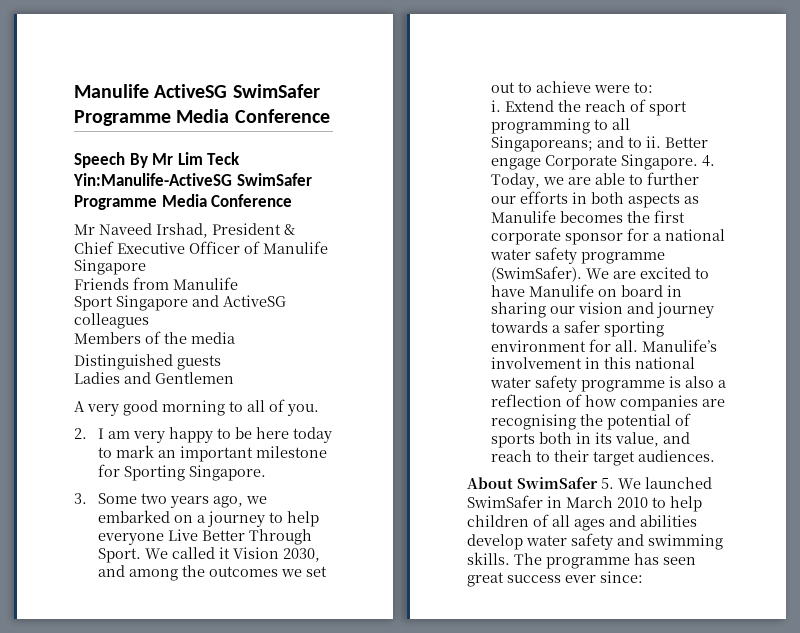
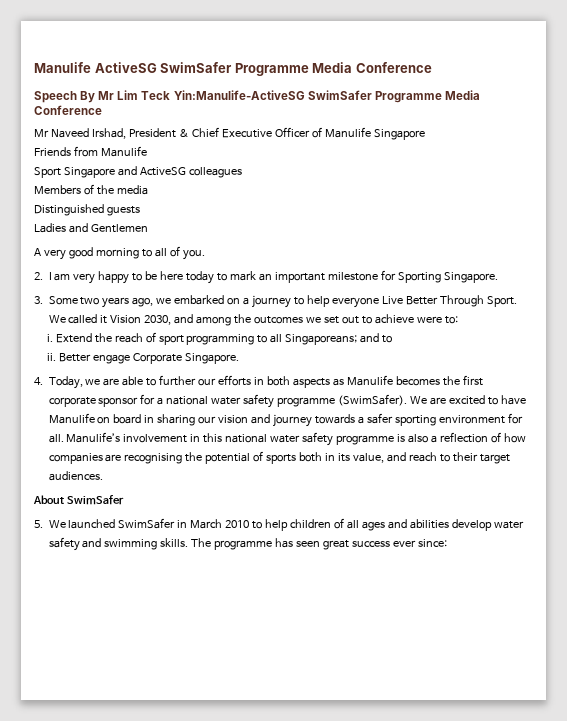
(642, 142) none -> (393, 339) //
(698, 162) none -> (239, 358) //
(598, 483) none -> (124, 500) //

